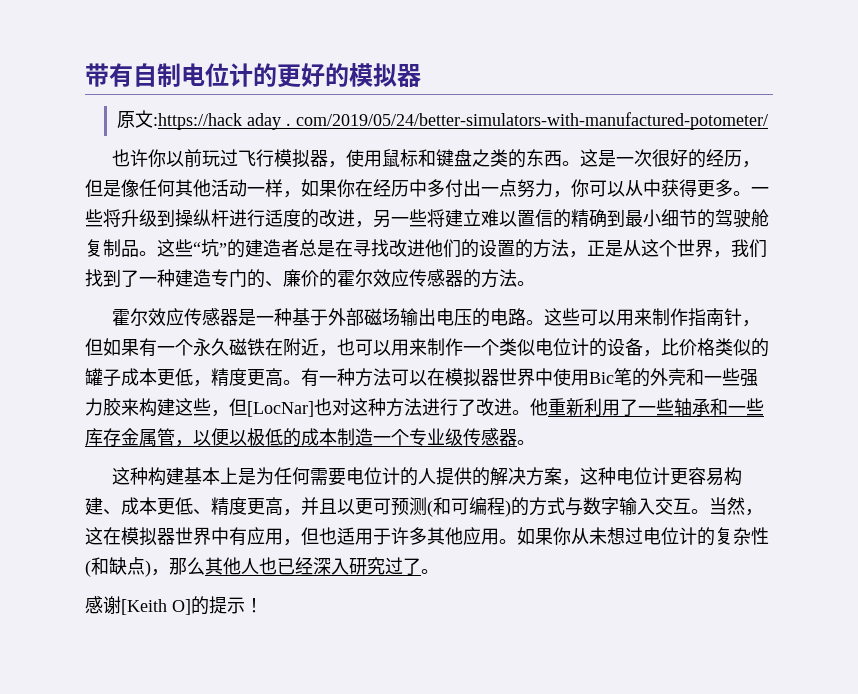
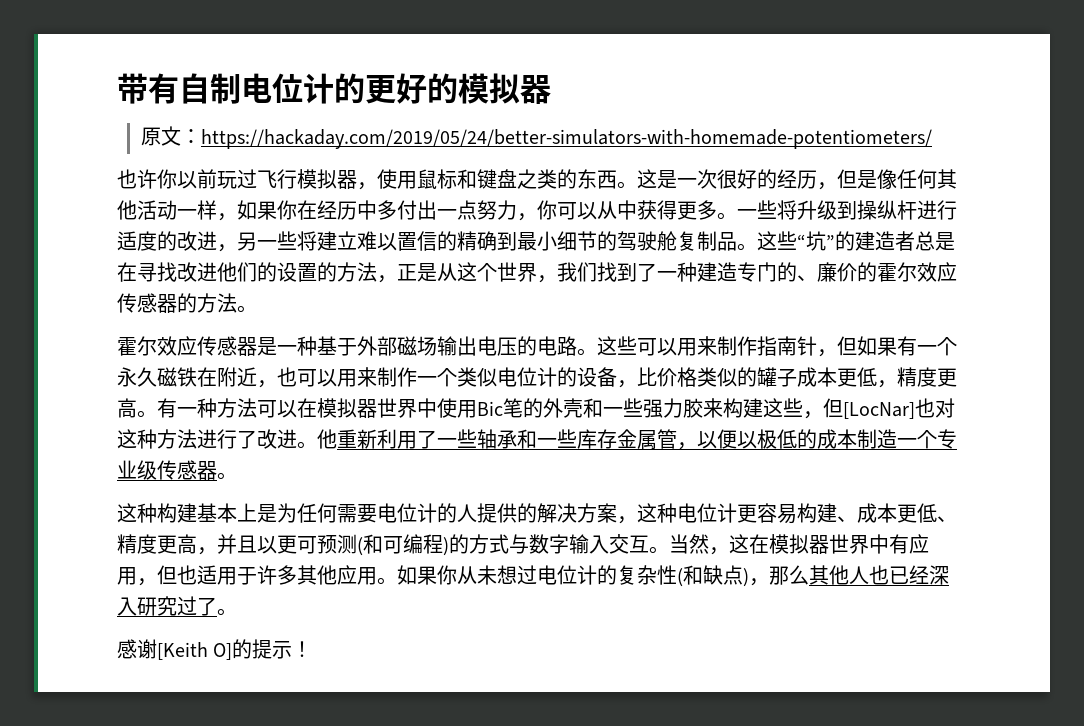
[152,112,768,130] :https://hack aday . com/2019/05/24/better-simulators-with-manufactured-potometer/ -> [181,129,933,149] ：https://hackaday.com/2019/05/24/better-simulators-with-homemade-potentiometers/

